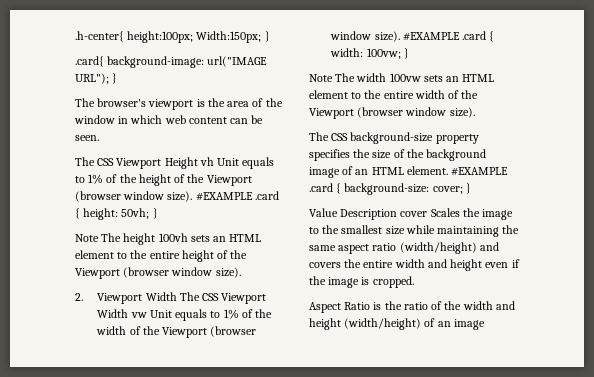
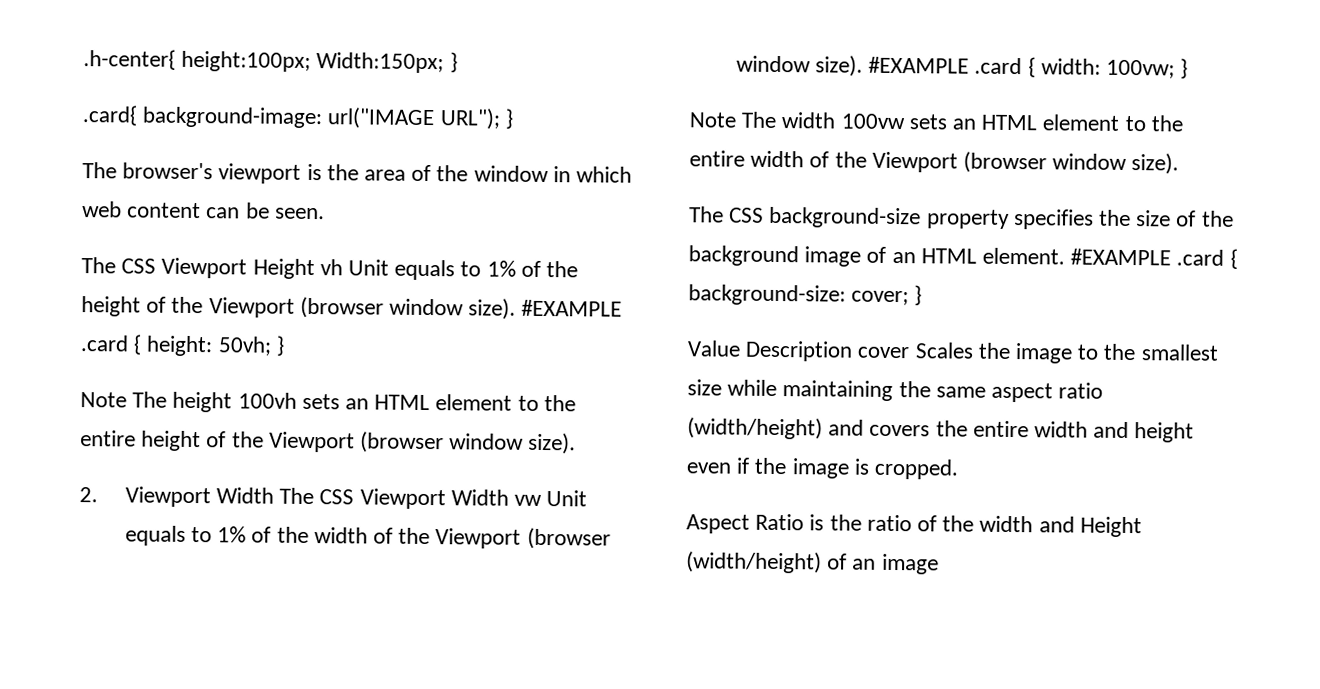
[309,318,341,330] height -> [1079,516,1142,538] Height

